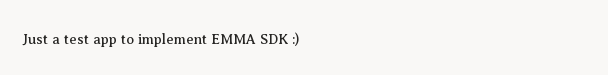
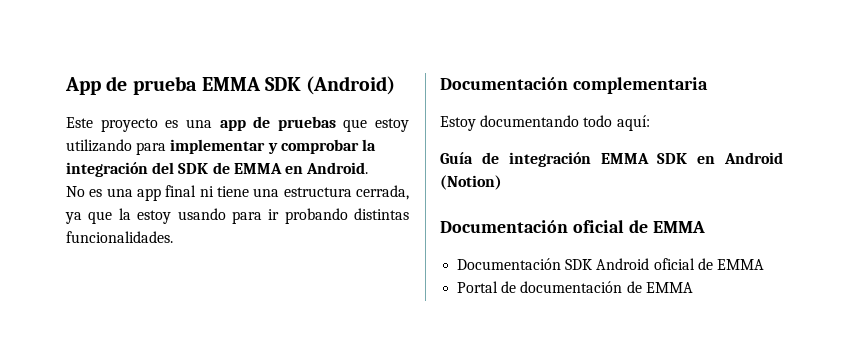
[22,32,299,47] Just a test app to implement EMMA SDK :) -> [65,76,396,95] [66,116,409,132] [66,139,376,155] [66,162,369,177] [66,185,409,201] [65,208,409,224] [66,231,173,243] [440,77,708,94] [440,115,650,131] [440,152,783,167] [440,175,502,190] [440,220,705,233] [457,258,764,270] [457,281,693,293] App de prueba EMMA SDK (Android) // Este proyecto es una app de pruebas que estoy utilizando para implementar y comprobar la integración del SDK de EMMA en Android. // No es una app final ni tiene una estructura cerrada, ya que la estoy usando para ir probando distintas funcionalidades. // Documentación complementaria // Estoy documentando todo aquí: // Guía de integración EMMA SDK en Android (Notion) // Documentación oficial de EMMA // Documentación SDK Android oficial de EMMA // Portal de documentación de EMMA

